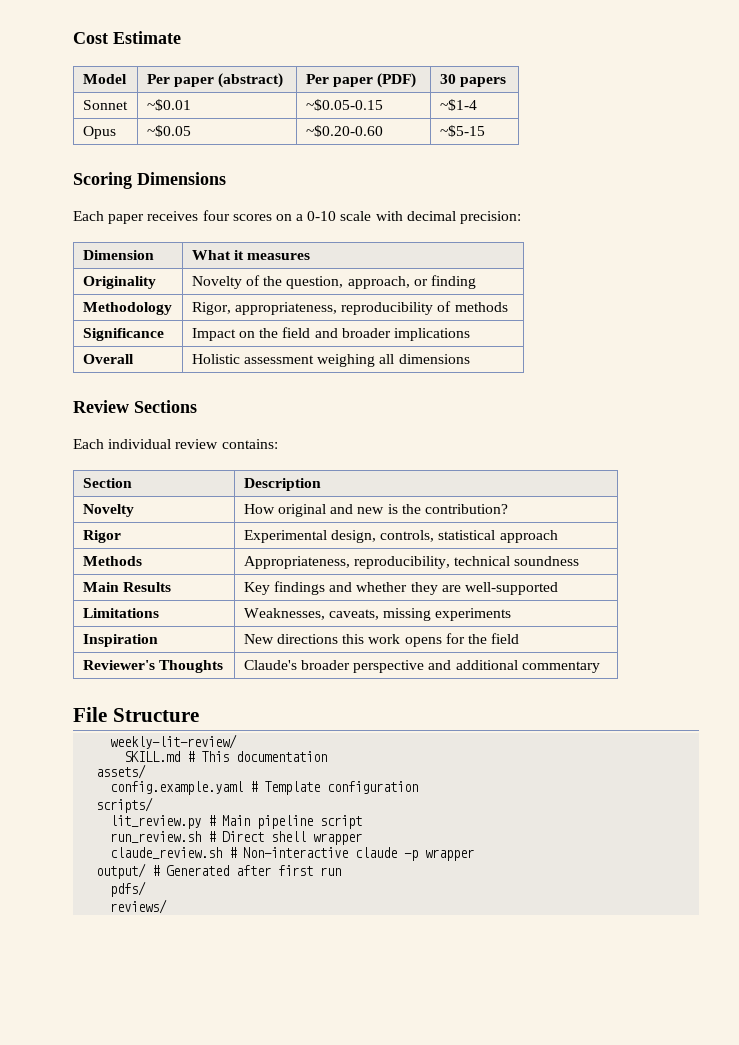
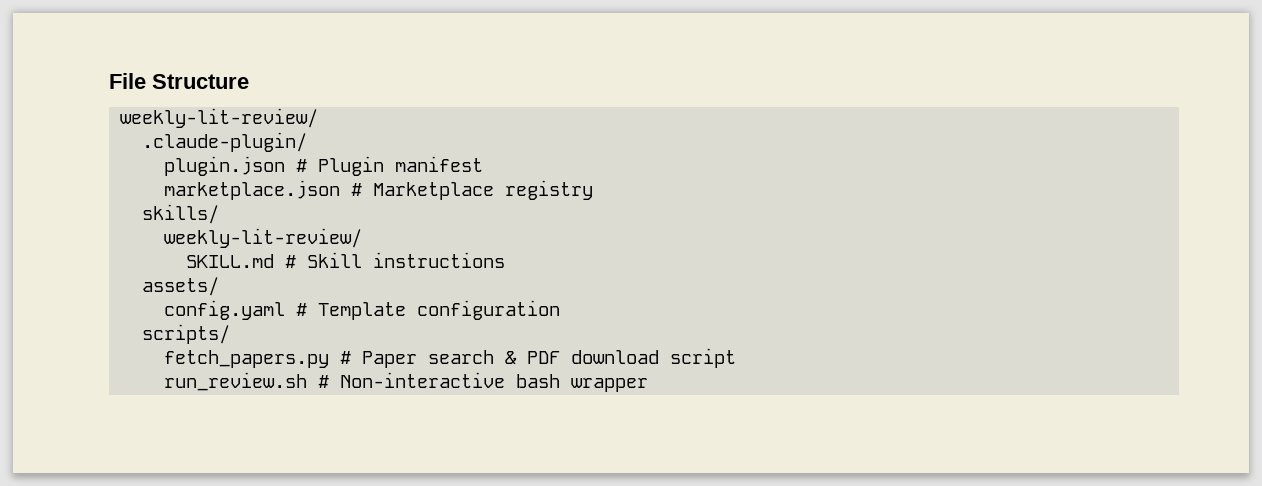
[73,31,181,44] [82,74,127,84] [146,73,284,88] [305,73,417,88] [439,74,506,87] [82,100,128,110] [146,99,191,111] [305,99,383,111] [439,99,477,111] [82,126,116,139] [146,125,191,137] [305,125,383,137] [439,125,485,137] [73,172,226,189] [73,210,522,224] [82,250,154,260] [191,250,311,260] [82,276,156,289] [191,275,476,289] [82,302,172,315] [191,301,508,315] [82,328,164,341] [191,327,470,341] [82,354,134,364] [191,354,470,367] [73,400,197,413] [73,439,278,449] [82,478,132,488] [243,478,321,491] [82,504,134,517] [243,504,508,517] [82,530,121,543] [243,530,558,543] [82,556,142,566] [243,556,580,569] [82,582,171,592] [243,581,558,595] [82,608,159,618] [243,608,512,621] [82,634,158,647] [243,633,520,647] [82,660,223,673] [243,660,600,673] [73,707,199,722] Cost Estimate // Model | Per paper (abstract) | Per paper (PDF) | 30 papers // Sonnet | ~$0.01 | ~$0.05-0.15 | ~$1-4 // Opus | ~$0.05 | ~$0.20-0.60 | ~$5-15 // Scoring Dimensions // Each paper receives four scores on a 0-10 scale with decimal precision: // Dimension | What it measures // Originality | Novelty of the question, approach, or finding // Methodology | Rigor, appropriateness, reproducibility of methods // Significance | Impact on the field and broader implications // Overall | Holistic assessment weighing all dimensions // Review Sections // Each individual review contains: // Section | Description // Novelty | How original and new is the contribution? // Rigor | Experimental design, controls, statistical approach // Methods | Appropriateness, reproducibility, technical soundness // Main Results | Key findings and whether they are well-supported // Limitations | Weaknesses, caveats, missing experiments // Inspiration | New directions this work opens for the field // Reviewer's Thoughts | Claude's broader perspective and additional commentary // File Structure -> [109,73,249,89] [120,108,319,128] [142,132,308,152] [164,156,484,176] [164,180,594,200] [142,204,220,224] File Structure // weekly-lit-review/ // .claude-plugin/ // plugin.json # Plugin manifest // marketplace.json # Marketplace registry // skills/
[201,751,328,762] This documentation -> [307,252,506,268] Skill instructions
[110,781,244,795] config.example.yaml -> [164,300,286,320] config.yaml
[110,815,314,829] lit_review.py # Main pipeline -> [164,350,660,368] fetch_papers.py # Paper search & PDF download
[222,831,363,845] [110,847,475,861] [96,863,342,879] [110,881,147,897] [110,899,168,914] Direct shell wrapper // claude_review.sh # Non-interactive claude -p wrapper // output/ # Generated after first run // pdfs/ // reviews/ -> [340,372,649,392] Non-interactive bash wrapper

